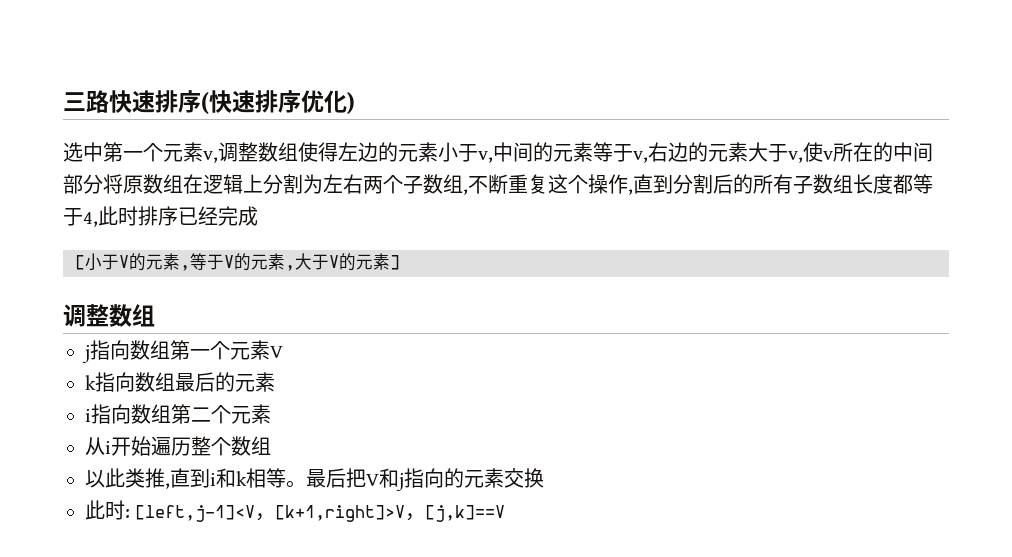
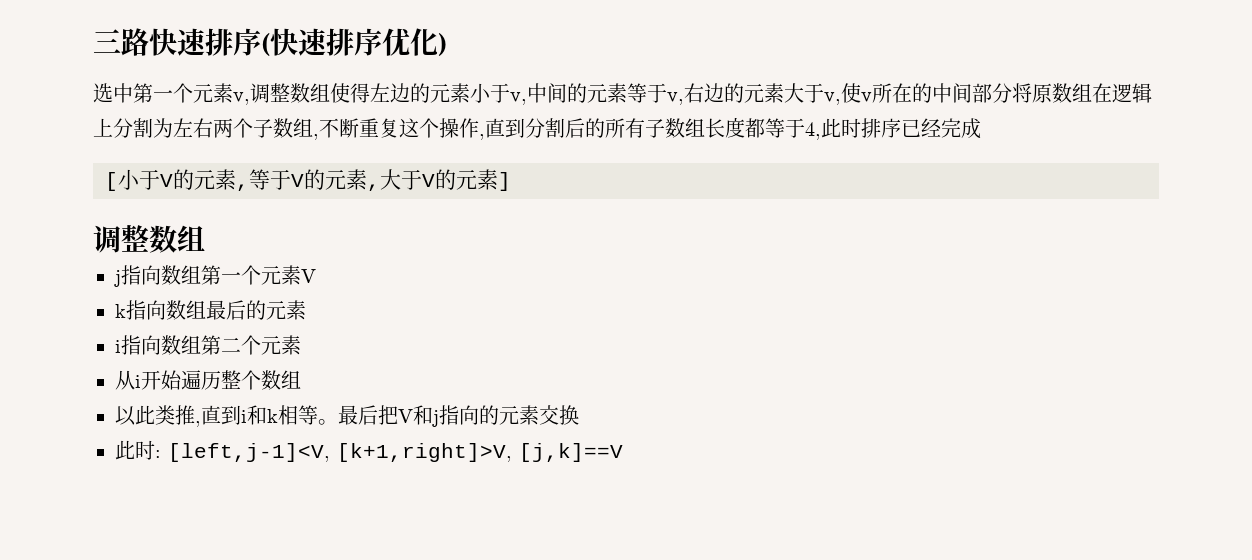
[135,505,426,522] [left,j-1]<V，[k+1,right]>V， -> [168,443,512,462] [left,j-1]<V, [k+1,right]>V,

